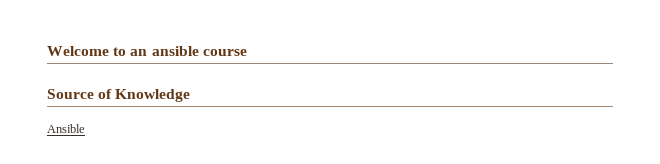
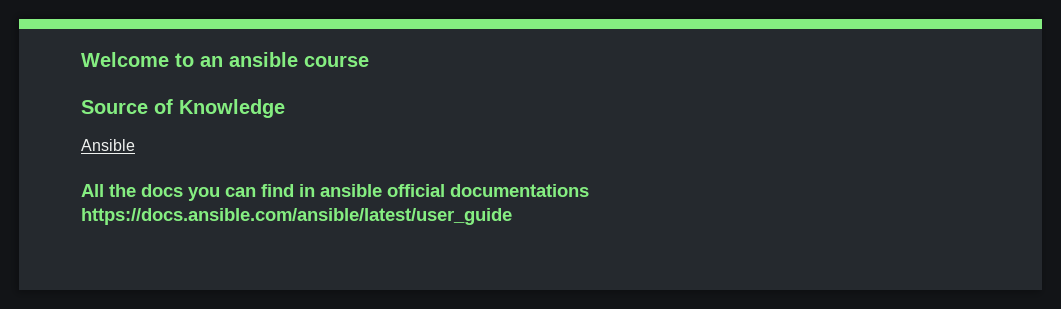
(85, 128) none -> [81,184,589,201] [81,208,512,225] // All the docs you can find in ansible official documentations https://docs.ansible.com/ansible/latest/user_guide

